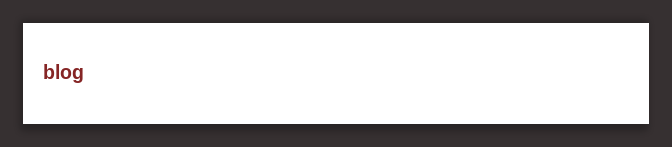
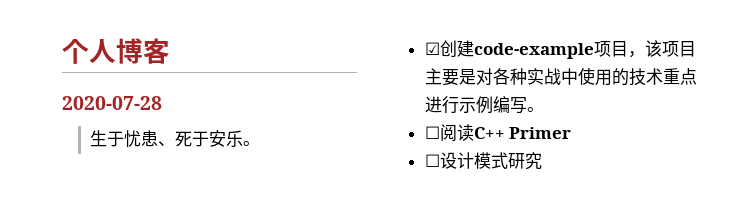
[43,64,84,83] blog -> [62,38,170,64] [62,96,162,110] [90,130,261,147] [424,40,696,59] [424,67,697,86] [424,96,544,114] [424,124,572,141] [424,152,542,170] 个人博客 // 2020-07-28 // 生于忧患、死于安乐。 // ☑创建code-example项目，该项目主要是对各种实战中使用的技术重点进行示例编写。 // ☐阅读C++ Primer // ☐设计模式研究

